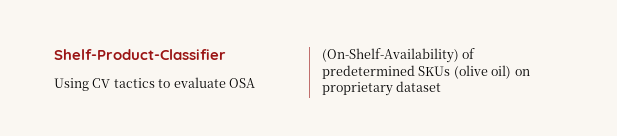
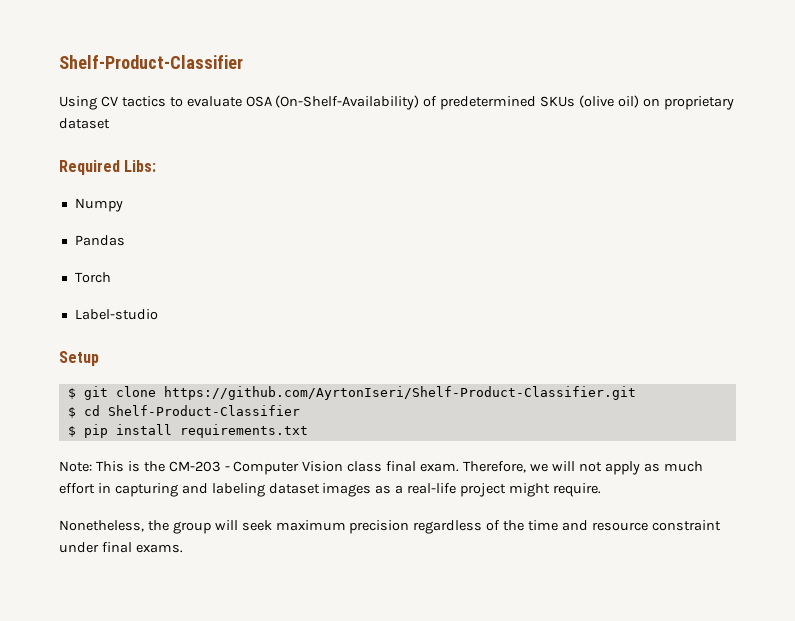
(442, 86) none -> [59,160,157,175] [74,198,123,212] [74,235,125,246] [74,272,111,283] [74,309,158,320] [59,351,99,366] [67,386,636,400] [67,405,300,418] [67,424,308,438] [59,461,703,475] [59,483,601,497] [59,520,721,534] [59,542,183,553] // Required Libs: // Numpy // Pandas // Torch // Label-studio // Setup // $ git clone https://github.com/AyrtonIseri/Shelf-Product-Classifier.git // $ cd Shelf-Product-Classifier // $ pip install requirements.txt // Note: This is the CM-203 - Computer Vision class final exam. Therefore, we will not apply as much effort in capturing and labeling dataset images as a real-life project might require. // Nonetheless, the group will seek maximum precision regardless of the time and resource constraint under final exams.

